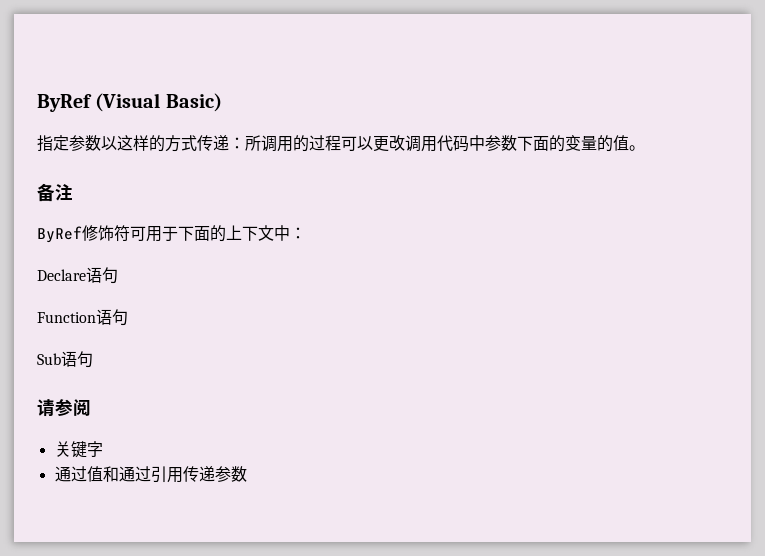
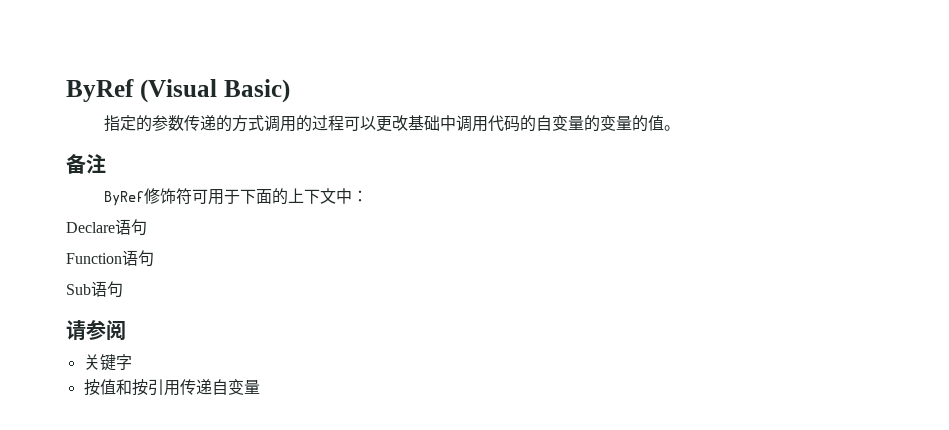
[69,135,261,152] 参数以这样的方式传递：所 -> [135,115,264,132] 的参数传递的方式
(405, 143) none -> [407,115,456,131] 基础中
[469,135,549,151] 中参数下面 -> [519,115,584,132] 的自变量
[54,466,151,482] 通过值和通过 -> [83,379,148,396] 按值和按
[214,466,247,482] 参数 -> [211,379,260,395] 自变量

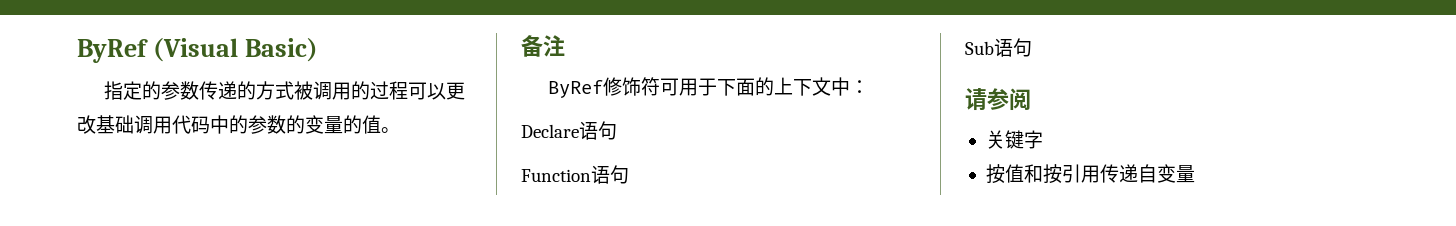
(264, 123) none -> [294,81,314,100] 被
[439,115,456,131] 中 -> (134, 124) none
[519,115,584,132] 的自变量 -> [210,115,286,134] 中的参数

